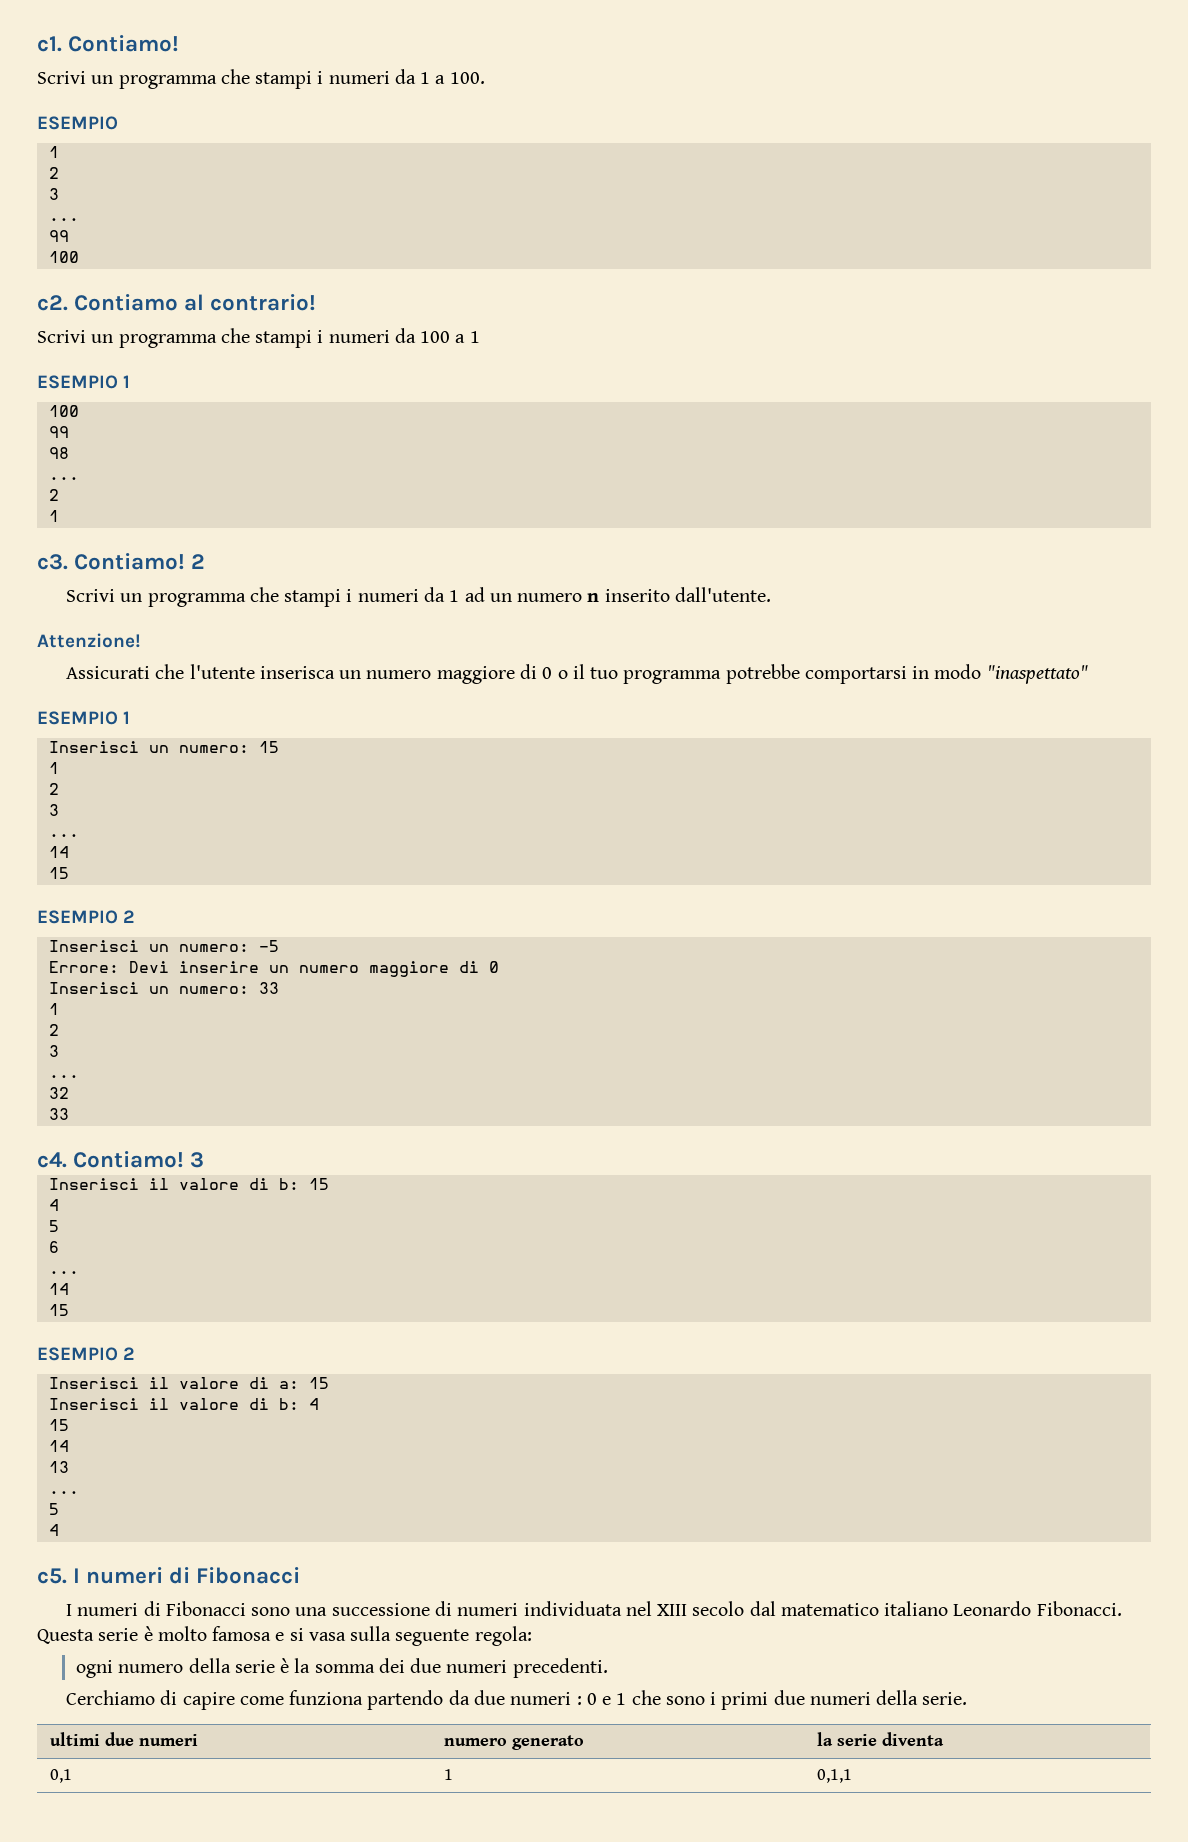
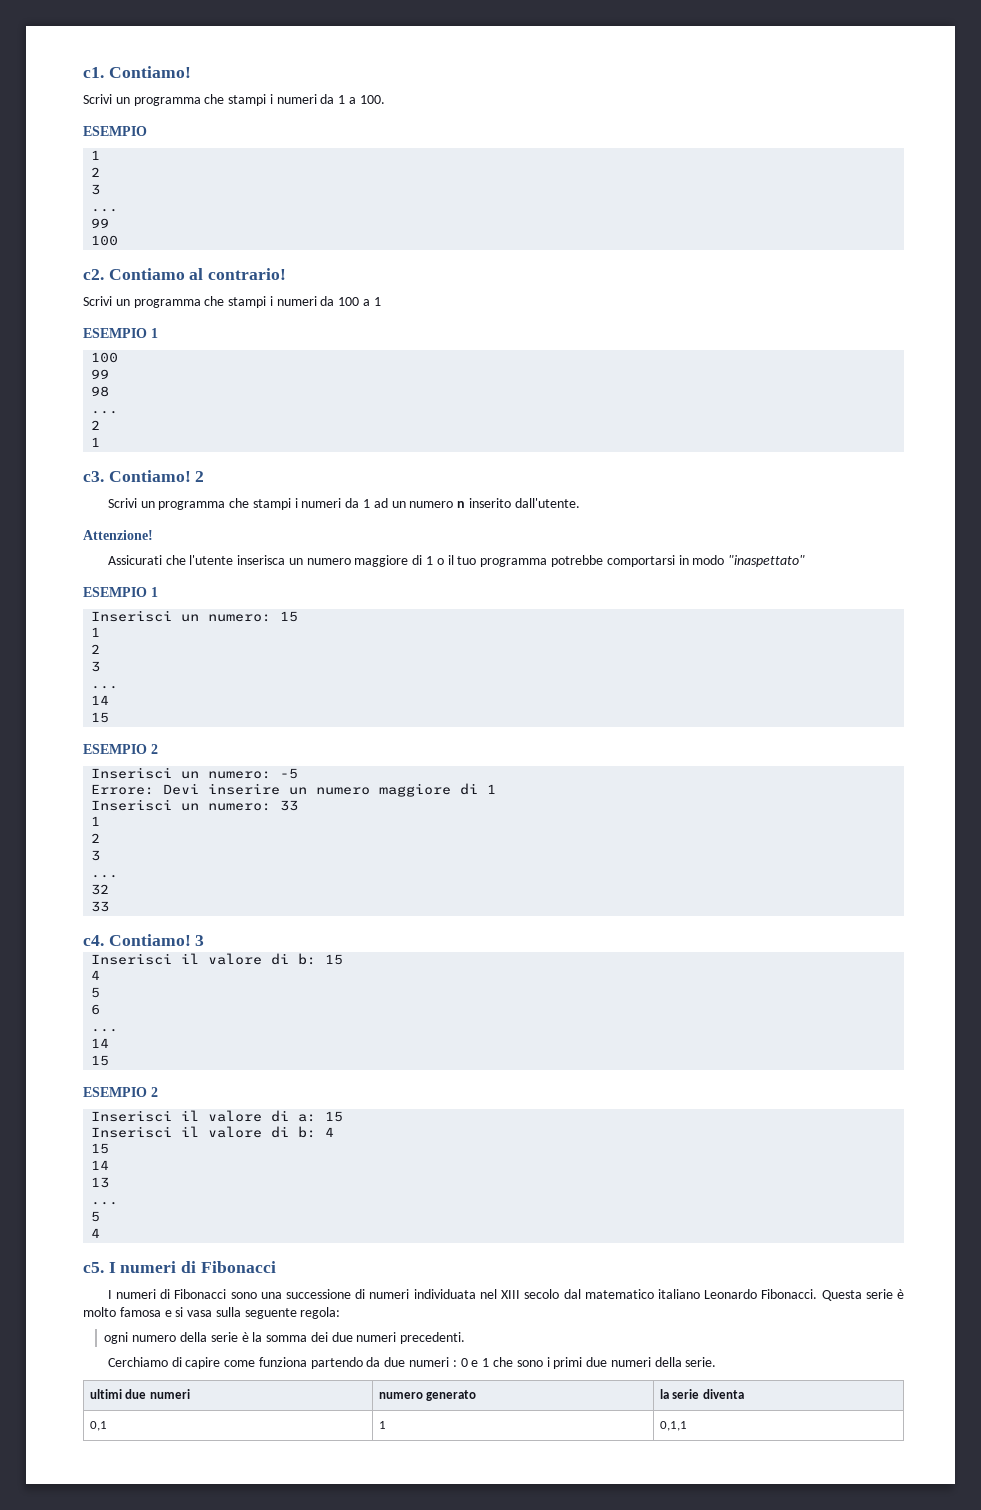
[542,667,553,679] 0 -> [426,556,434,565] 1
[488,961,499,973] 0 -> [487,784,497,794] 1

